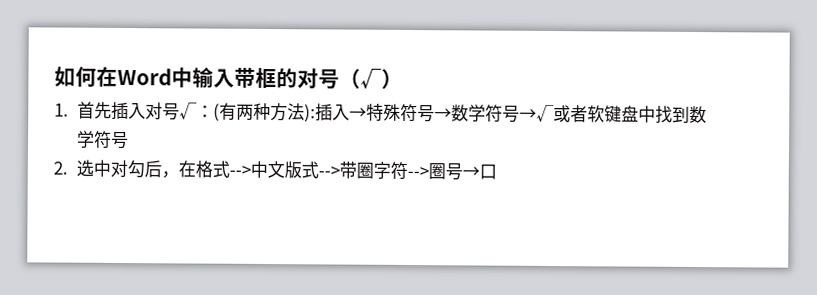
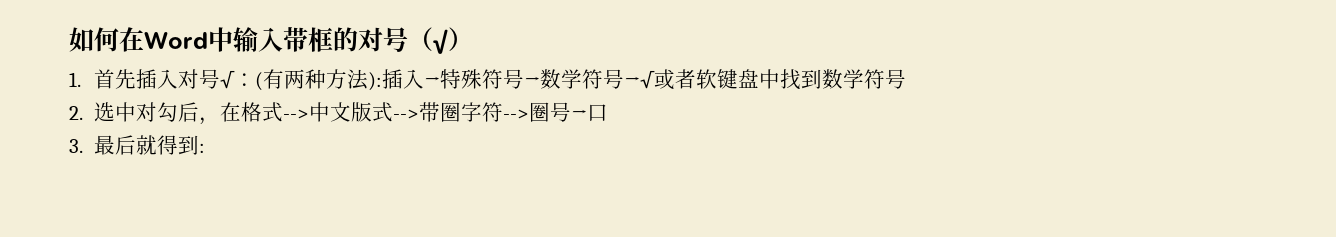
(498, 172) none -> [69,135,205,155] // 3.最后就得到:

